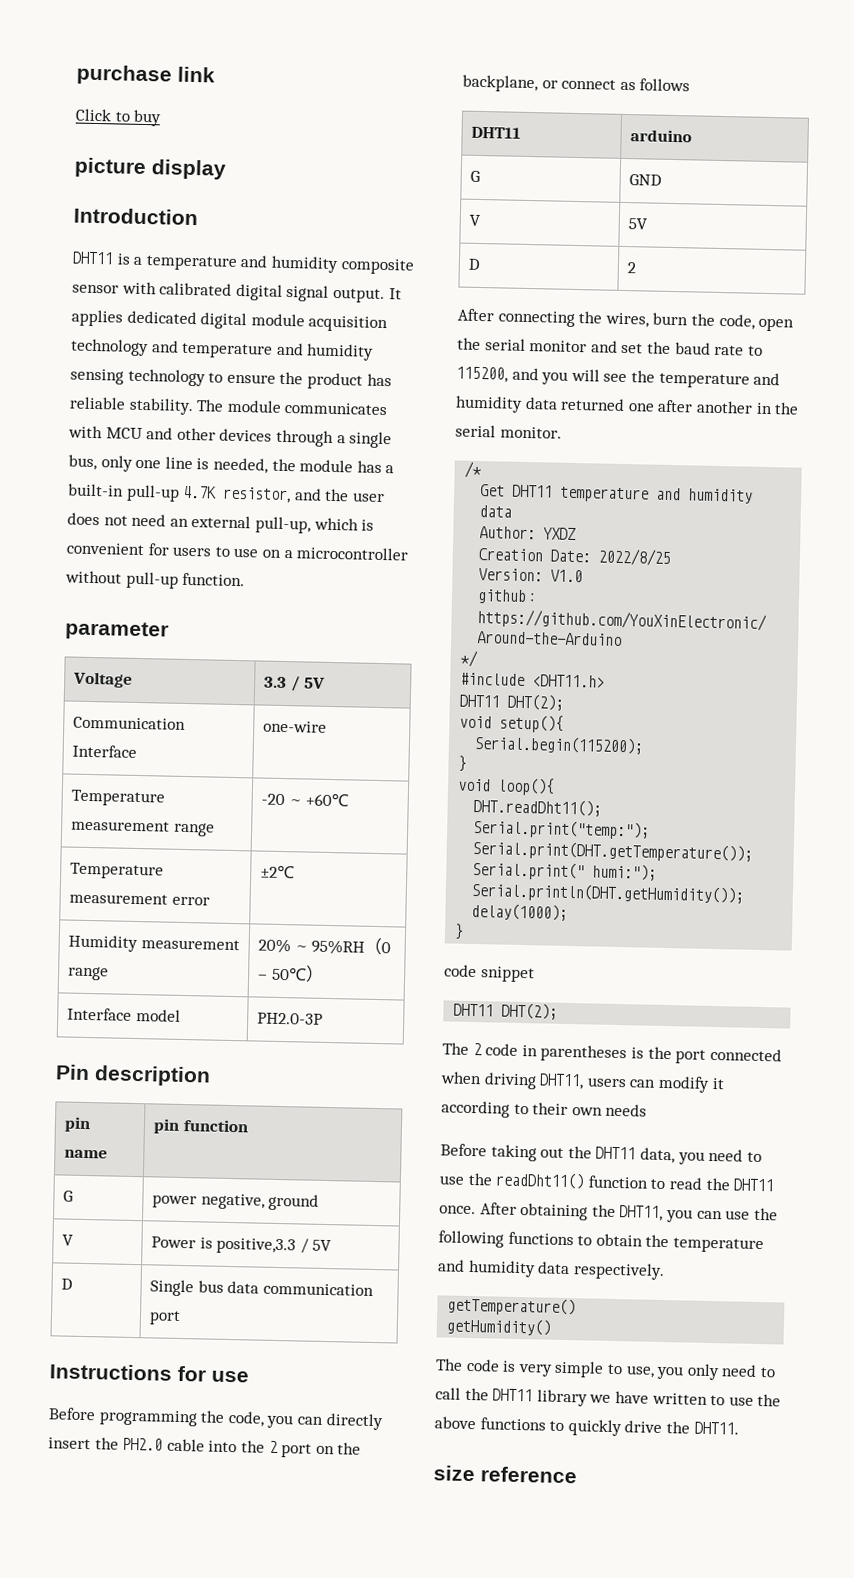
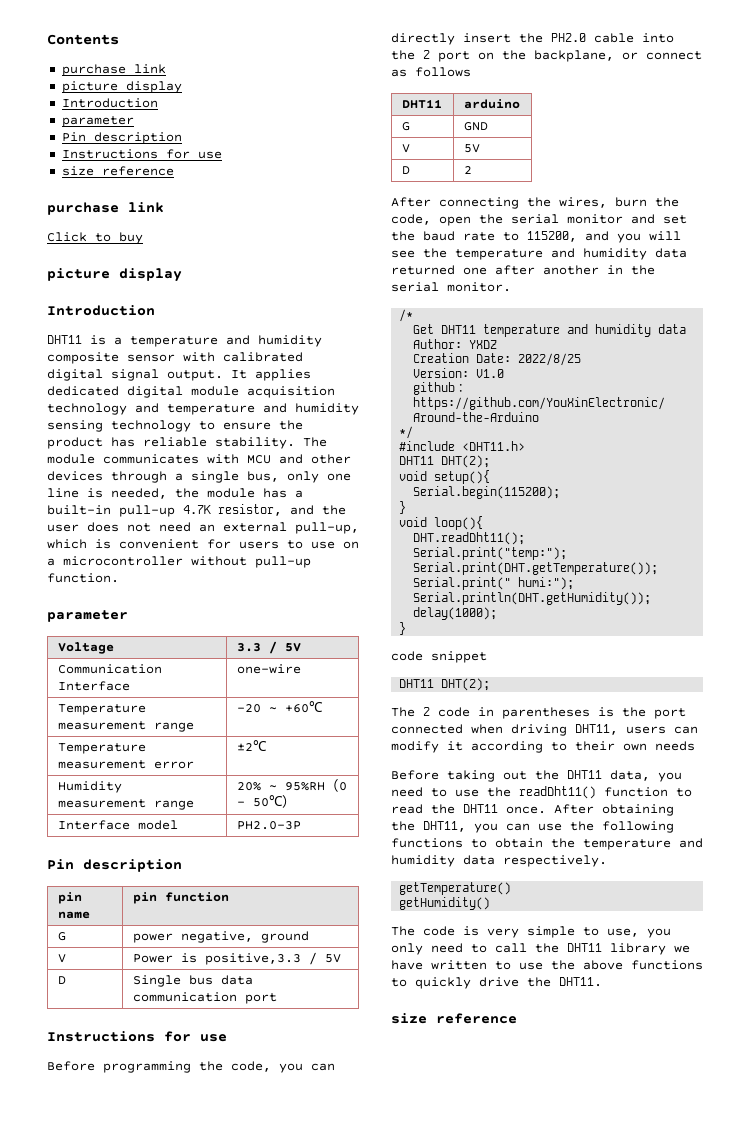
(76, 75) none -> [47,34,119,45] [61,64,166,76] [61,81,182,93] [61,98,158,108] [61,116,134,127] [61,132,182,144] [61,149,222,159] [61,166,174,176] Contents // purchase link // picture display // Introduction // parameter // Pin description // Instructions for use // size reference //

